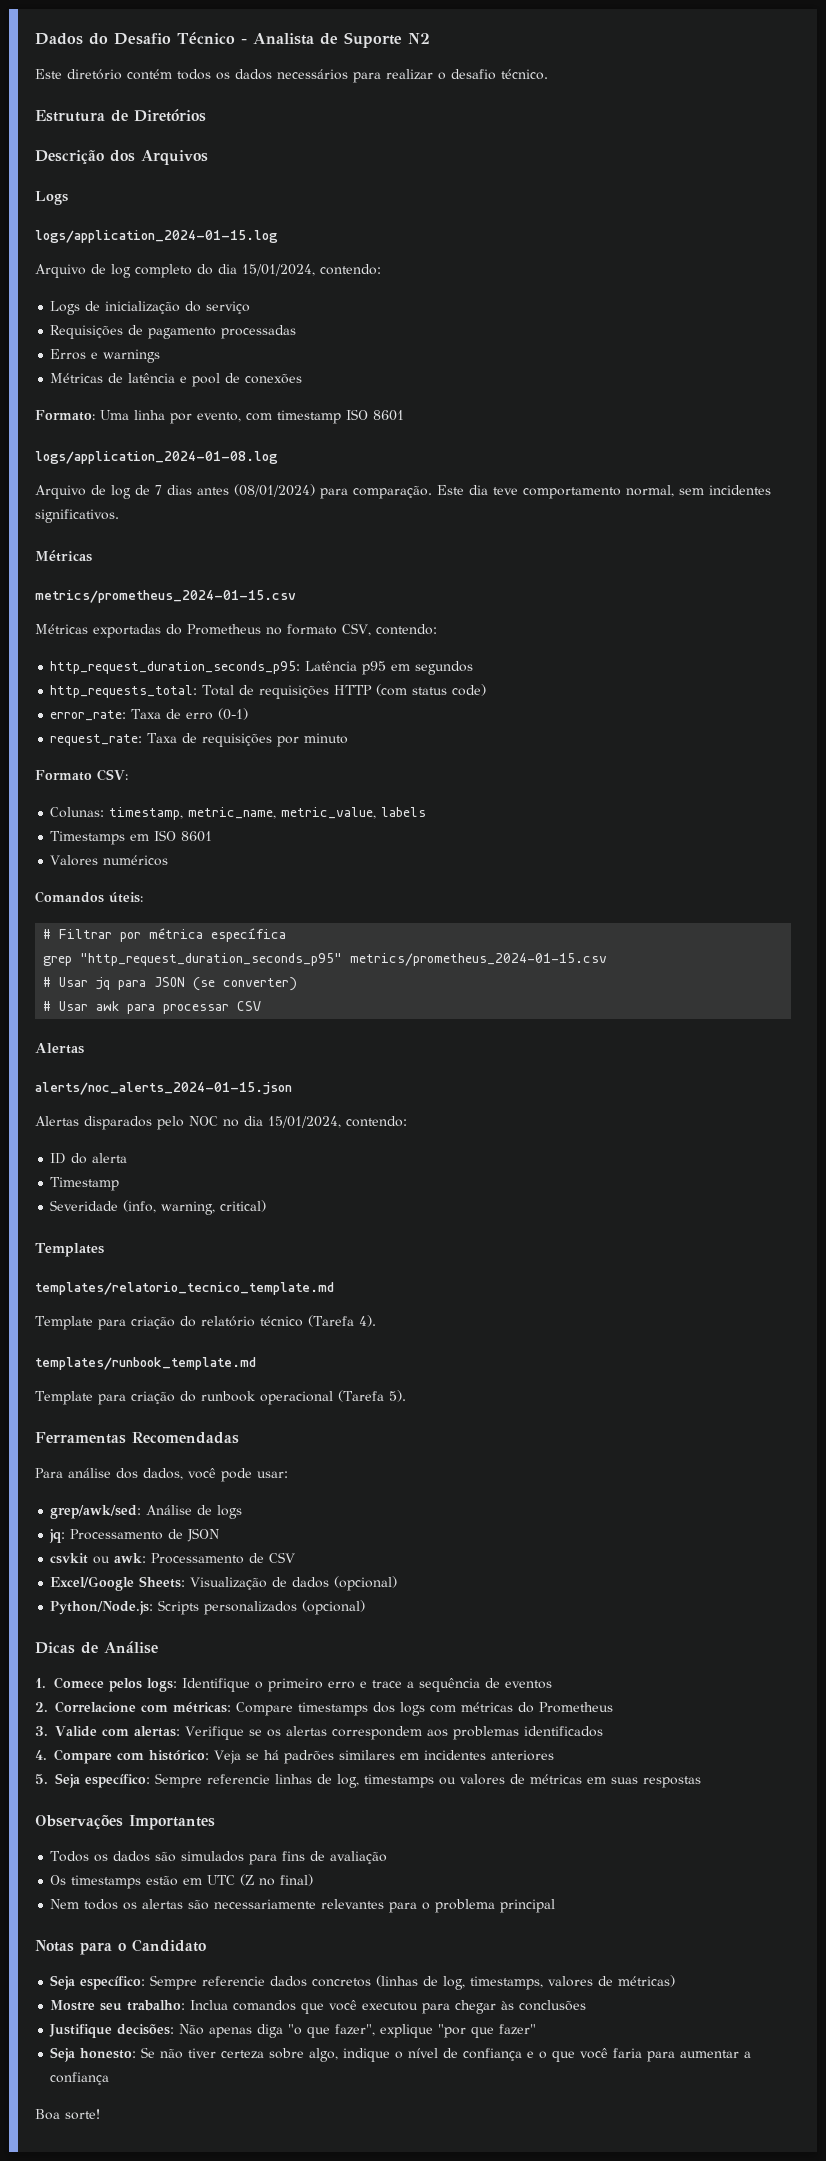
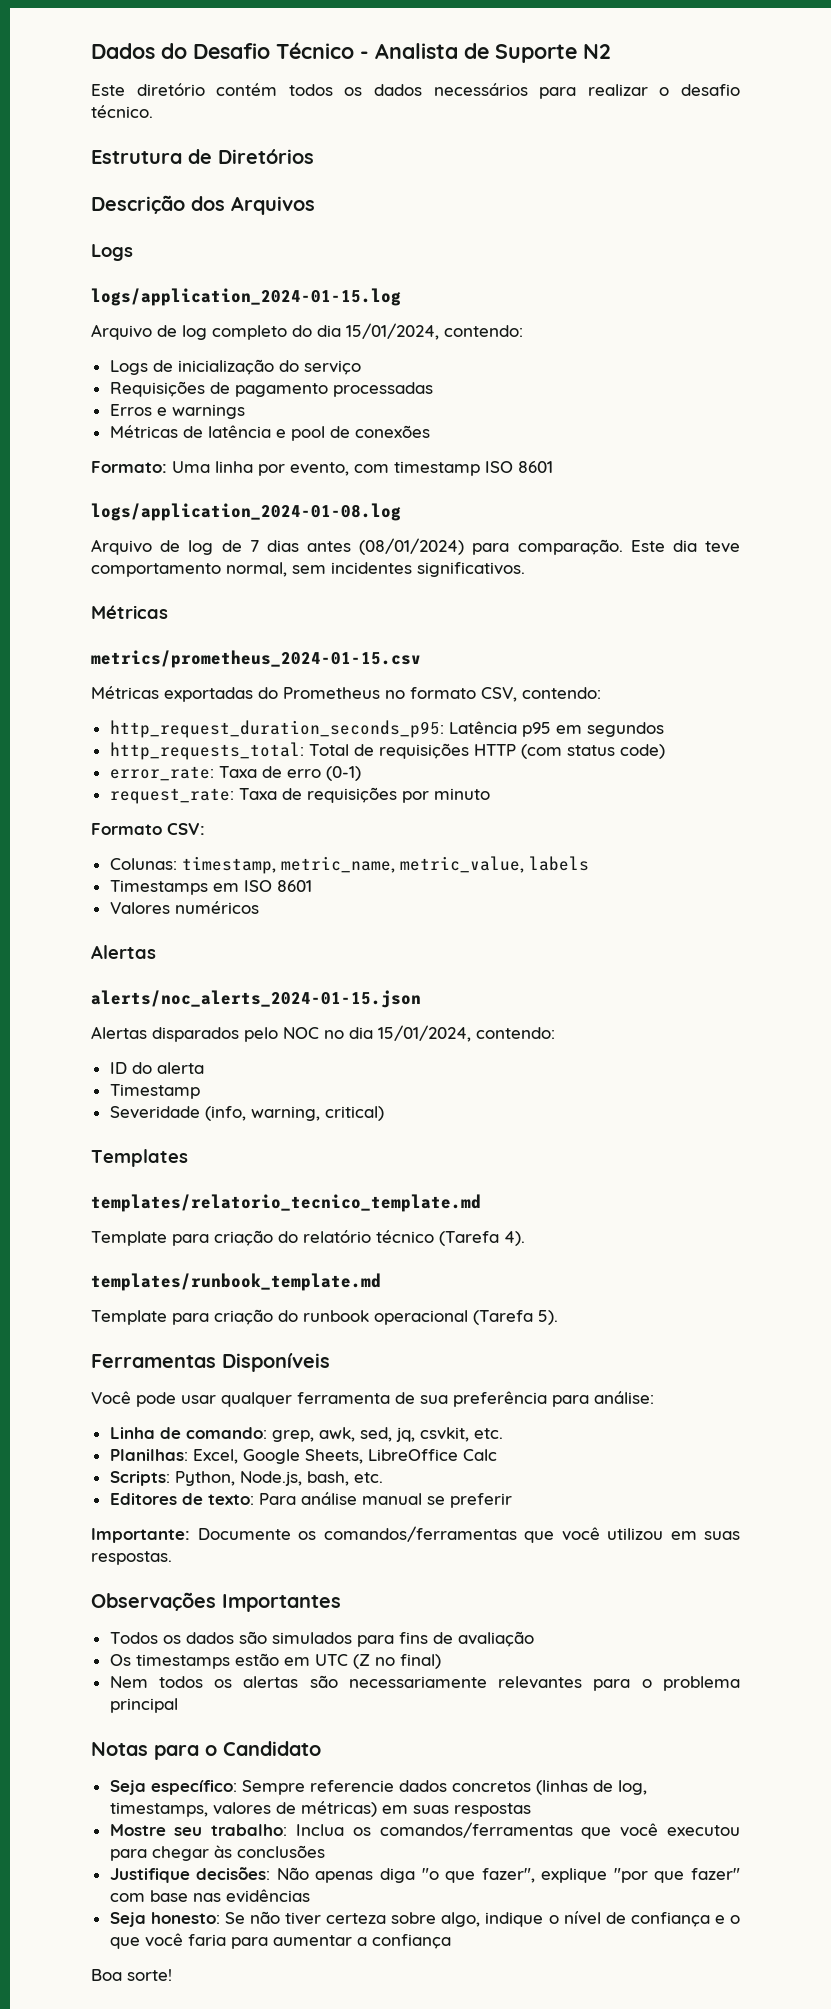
[35,891,143,903] [43,928,287,942] [43,953,608,966] [43,977,298,991] [43,1001,262,1014] // Comandos úteis: // # Filtrar por métrica específica // grep "http_request_duration_seconds_p95" metrics/prometheus_2024-01-15.csv // # Usar jq para JSON (se converter) // # Usar awk para processar CSV -> (259, 907) none
[132,1432,239,1444] [35,1468,288,1482] [50,1505,243,1519] [49,1528,220,1543] [50,1552,296,1564] [50,1576,398,1591] [50,1600,366,1615] [35,1641,158,1654] [35,1677,553,1692] [35,1701,613,1716] [35,1726,603,1740] [35,1749,555,1764] [35,1773,701,1788] Recomendadas // Para análise dos dados, você pode usar: // grep/awk/sed: Análise de logs // jq: Processamento de JSON // csvkit ou awk: Processamento de CSV // Excel/Google Sheets: Visualização de dados (opcional) // Python/Node.js: Scripts personalizados (opcional) // Dicas de Análise // 1. Comece pelos logs: Identifique o primeiro erro e trace a sequência de eventos // 2. Correlacione com métricas: Compare timestamps dos logs com métricas do Prometheus // 3. Valide com alertas: Verifique se os alertas correspondem aos problemas identificados // 4. Compare com histórico: Veja se há padrões similares em incidentes anteriores // 5. Seja específico: Sempre referencie linhas de log, timestamps ou valores de métricas em suas respostas -> [222,1353,330,1372] [91,1391,654,1407] [109,1427,503,1442] [109,1449,497,1464] [109,1471,383,1486] [109,1492,512,1508] [91,1526,740,1543] [91,1551,172,1565] Disponíveis // Você pode usar qualquer ferramenta de sua preferência para análise: // Linha de comando: grep, awk, sed, jq, csvkit, etc. // Planilhas: Excel, Google Sheets, LibreOffice Calc // Scripts: Python, Node.js, bash, etc. // Editores de texto: Para análise manual se preferir // Importante: Documente os comandos/ferramentas que você utilizou em suas respostas.
(676, 1981) none -> [381,1803,531,1817] em suas respostas
[233,2000,297,2011] comandos -> [352,1822,573,1838] os comandos/ferramentas
(537, 2029) none -> [109,1889,310,1903] com base nas evidências

